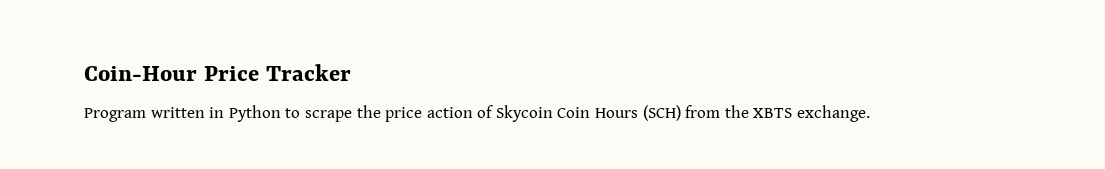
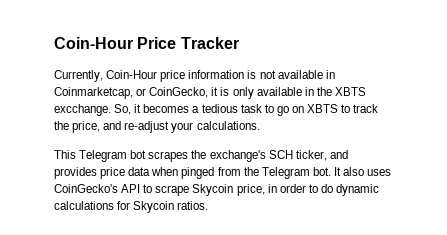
[84,105,871,122] Program written in Python to scrape the price action of Skycoin Coin Hours (SCH) from the XBTS exchange. -> [54,70,335,82] [54,87,366,99] [54,104,379,116] [54,121,260,133] [54,150,348,162] [54,167,392,179] [54,184,380,196] [54,201,209,213] Currently, Coin-Hour price information is not available in Coinmarketcap, or CoinGecko, it is only available in the XBTS excchange. So, it becomes a tedious task to go on XBTS to track the price, and re-adjust your calculations. // This Telegram bot scrapes the exchange's SCH ticker, and provides price data when pinged from the Telegram bot. It also uses CoinGecko's API to scrape Skycoin price, in order to do dynamic calculations for Skycoin ratios.

